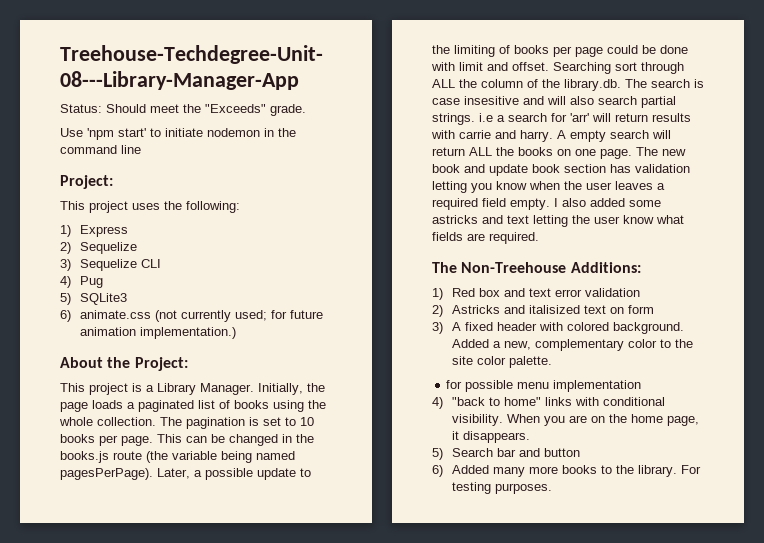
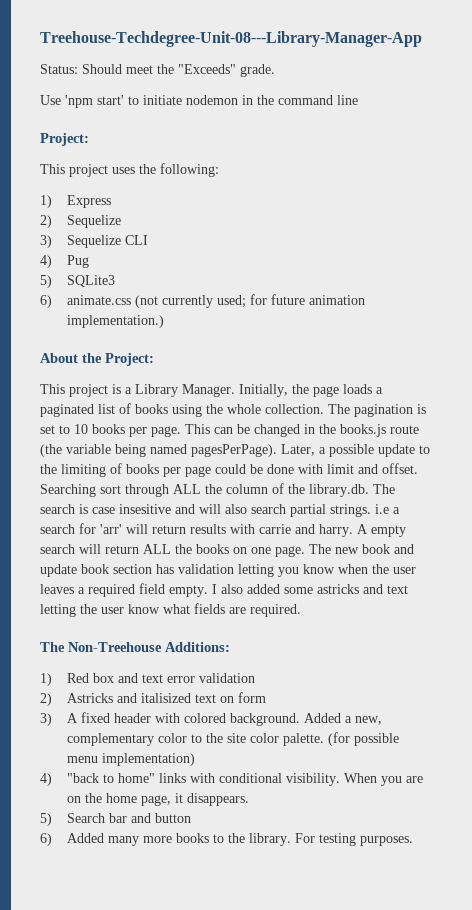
[446,380,463,389] // for -> [327,732,350,746] (for
[553,380,642,392] implementation -> [101,753,195,766] implementation)

